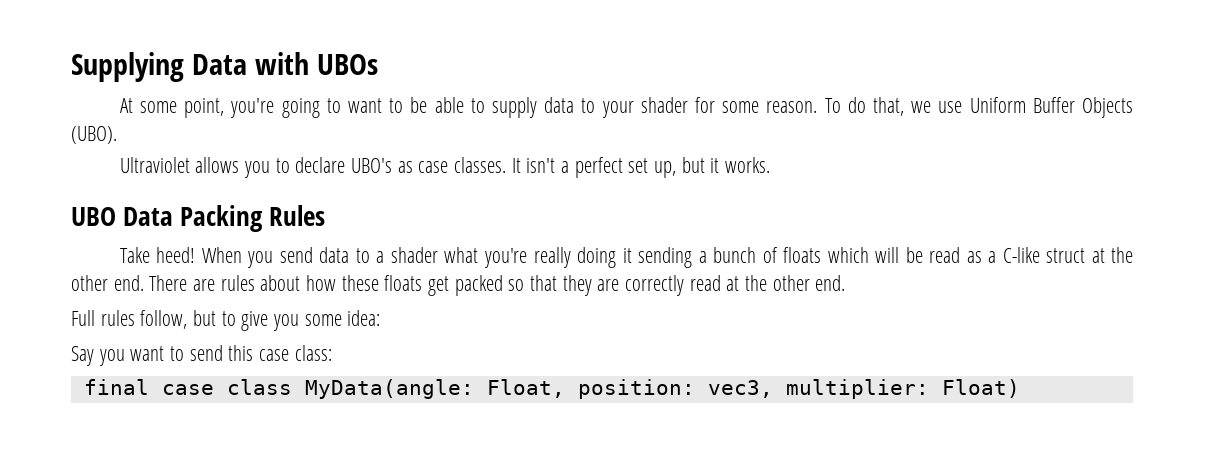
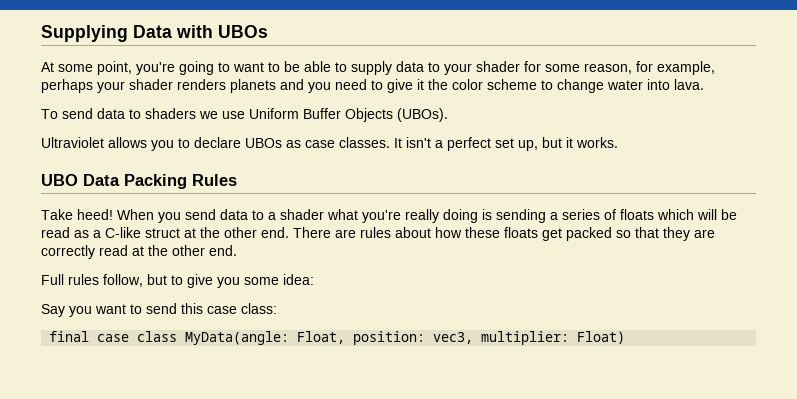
[766,97,904,116] reason. To do that, -> [584,61,715,75] [41,79,704,93] [41,108,196,119] reason, for example, perhaps your shader renders planets and you need to give it the color scheme to change water into lava. // To send data to shaders
[71,126,117,144] (UBO). -> [397,108,448,122] (UBOs).
[351,158,393,173] UBO's -> [245,138,282,148] UBOs
[622,248,632,263] it -> [482,209,492,220] is
[713,247,757,263] bunch -> [562,209,600,220] series

